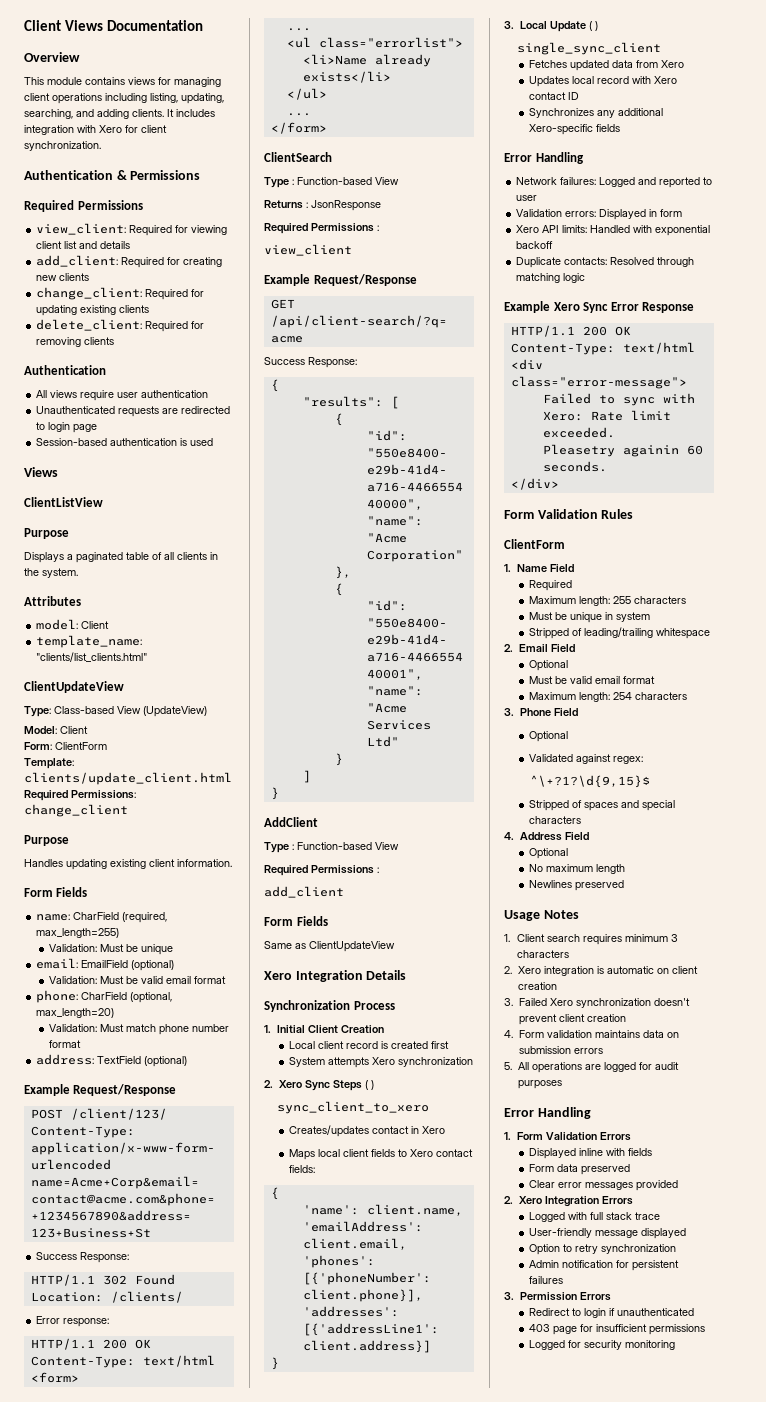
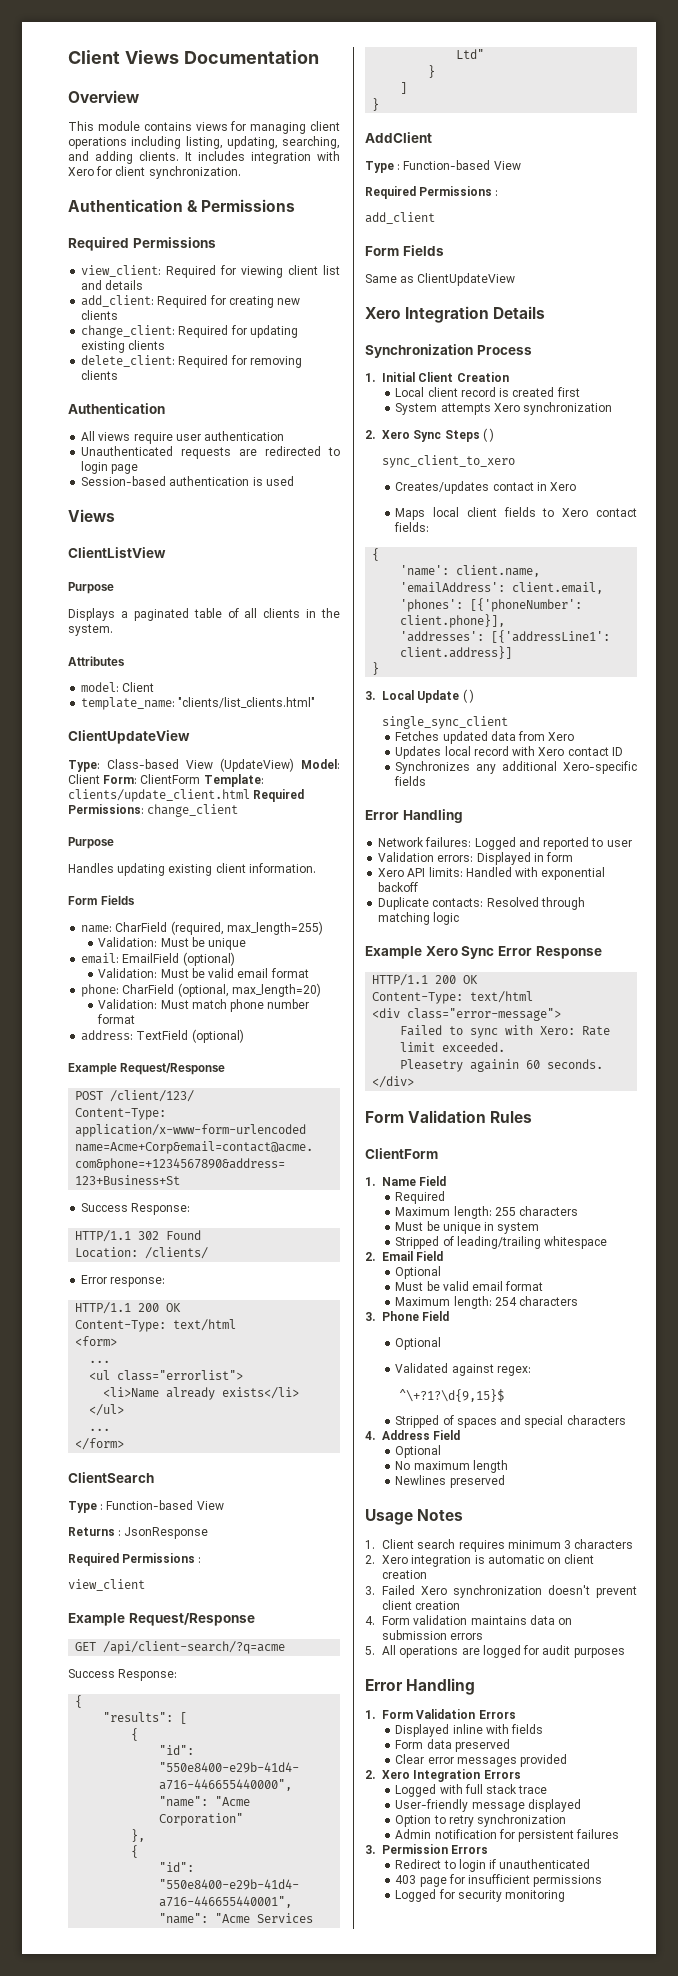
(207, 711) // -> (294, 765) none
(88, 730) // -> (100, 779) none
(107, 746) // -> (201, 779) none

